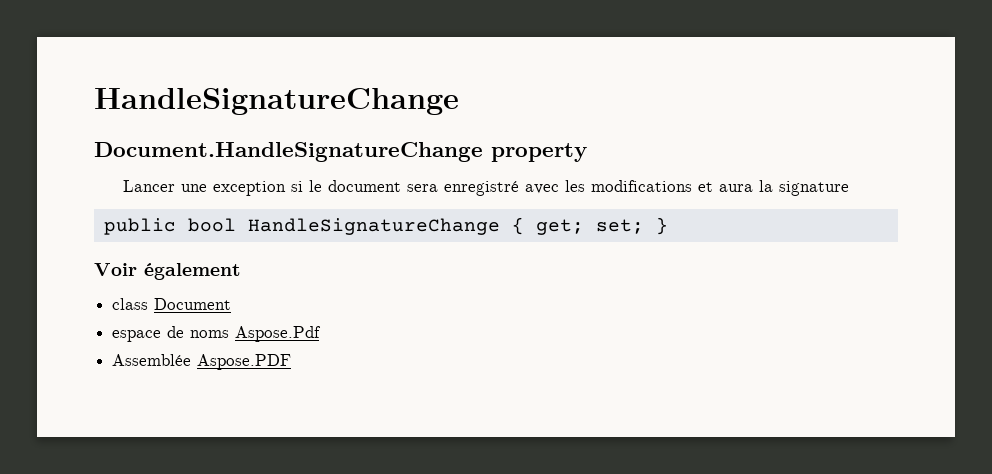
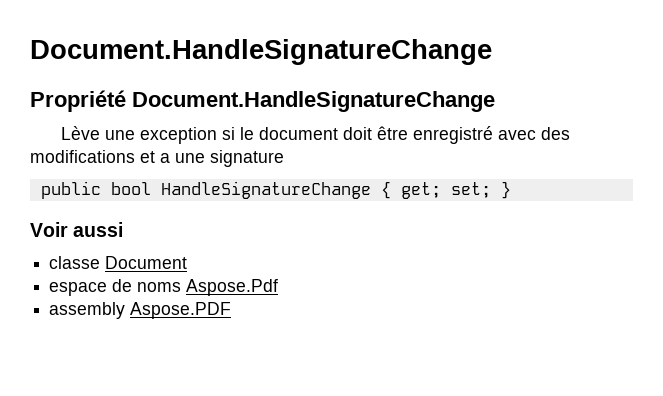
[94,88,459,115] [94,142,587,162] [123,180,176,192] HandleSignatureChange // Document.HandleSignatureChange property // Lancer -> [30,39,492,65] [30,90,495,112] [60,126,100,140] Document.HandleSignatureChange // Propriété Document.HandleSignatureChange // Lève
[407,184,439,192] sera -> [342,126,408,140] doit être
[565,180,586,192] les -> [540,127,570,140] des
[719,180,774,192] aura la -> [160,153,205,163] a une
[144,263,241,280] [112,298,149,310] également // class -> [73,222,124,237] [49,256,101,269] aussi // classe
[112,354,192,366] Assemblée -> [49,302,126,319] assembly

